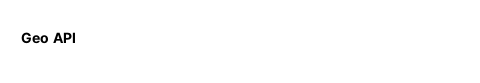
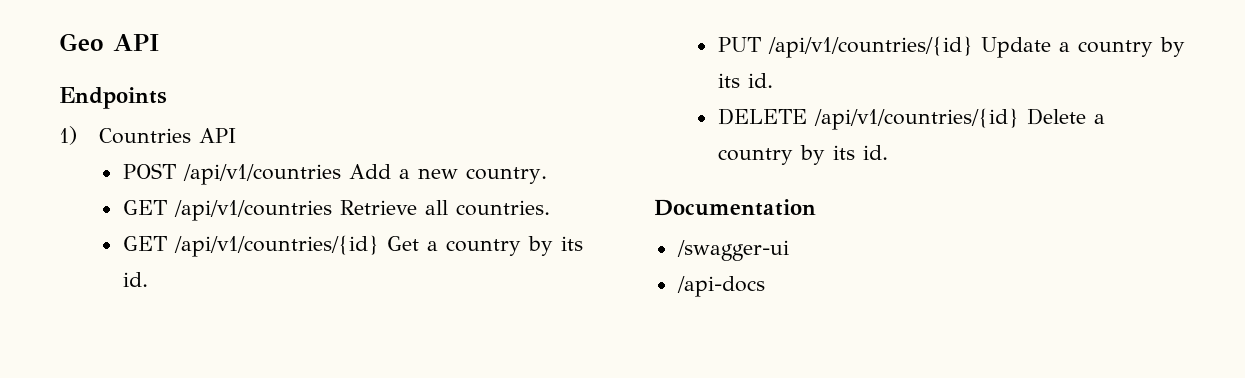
(76, 37) none -> [59,87,167,109] [59,126,236,145] [122,163,547,185] [122,200,550,221] [122,235,583,257] [122,272,148,287] [717,36,1185,58] [717,73,773,88] [717,108,1105,130] [717,145,888,165] [654,199,816,216] [676,240,789,261] [676,276,765,297] // Endpoints // 1) Countries API // POST /api/v1/countries Add a new country. // GET /api/v1/countries Retrieve all countries. // GET /api/v1/countries/{id} Get a country by its id. // PUT /api/v1/countries/{id} Update a country by its id. // DELETE /api/v1/countries/{id} Delete a country by its id. // Documentation // /swagger-ui // /api-docs

